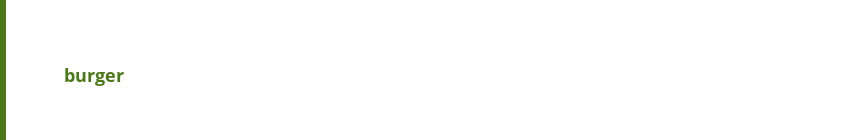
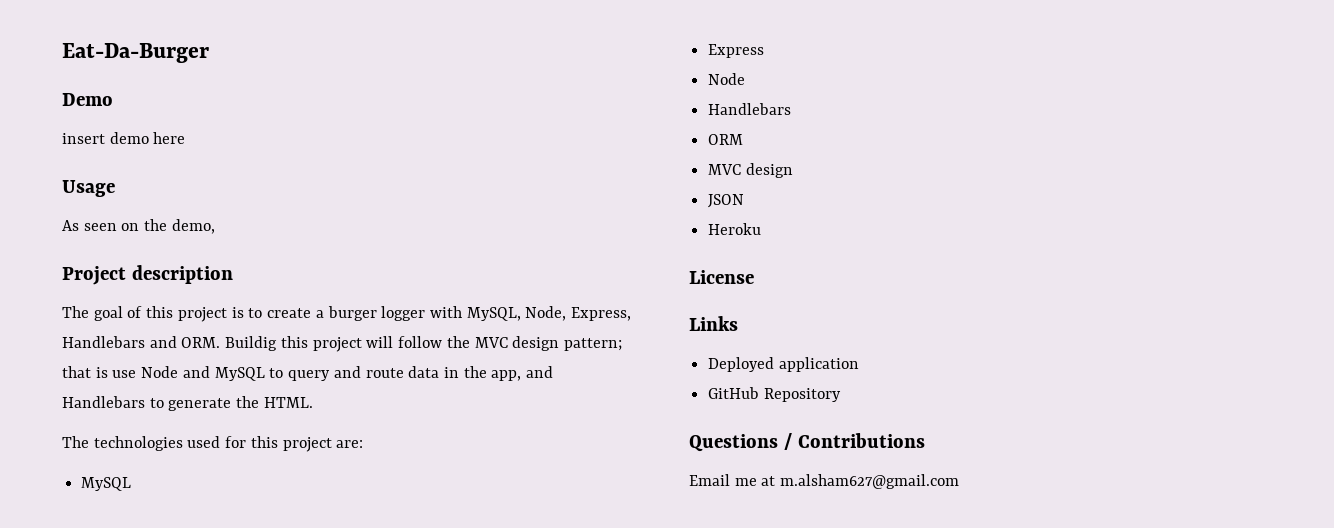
[64,68,124,86] burger -> [62,43,209,63] [62,93,113,106] [62,132,186,144] [62,180,115,197] [62,219,215,234] [62,265,233,285] [62,306,632,322] [62,336,622,352] [62,366,554,381] [62,396,313,411] [62,436,364,452] [81,477,132,491] [708,44,765,58] [708,73,746,85] [708,103,792,115] [708,134,744,145] [708,163,793,178] [708,194,745,208] [708,223,762,235] [689,270,754,284] [689,316,738,331] [708,357,859,372] [708,387,841,402] [689,433,925,452] [689,474,960,489] Eat-Da-Burger // Demo // insert demo here // Usage // As seen on the demo, // Project description // The goal of this project is to create a burger logger with MySQL, Node, Express, Handlebars and ORM. Buildig this project will follow the MVC design pattern; that is use Node and MySQL to query and route data in the app, and Handlebars to generate the HTML. // The technologies used for this project are: // MySQL // Express // Node // Handlebars // ORM // MVC design // JSON // Heroku // License // Links // Deployed application // GitHub Repository // Questions / Contributions // Email me at m.alsham627@gmail.com

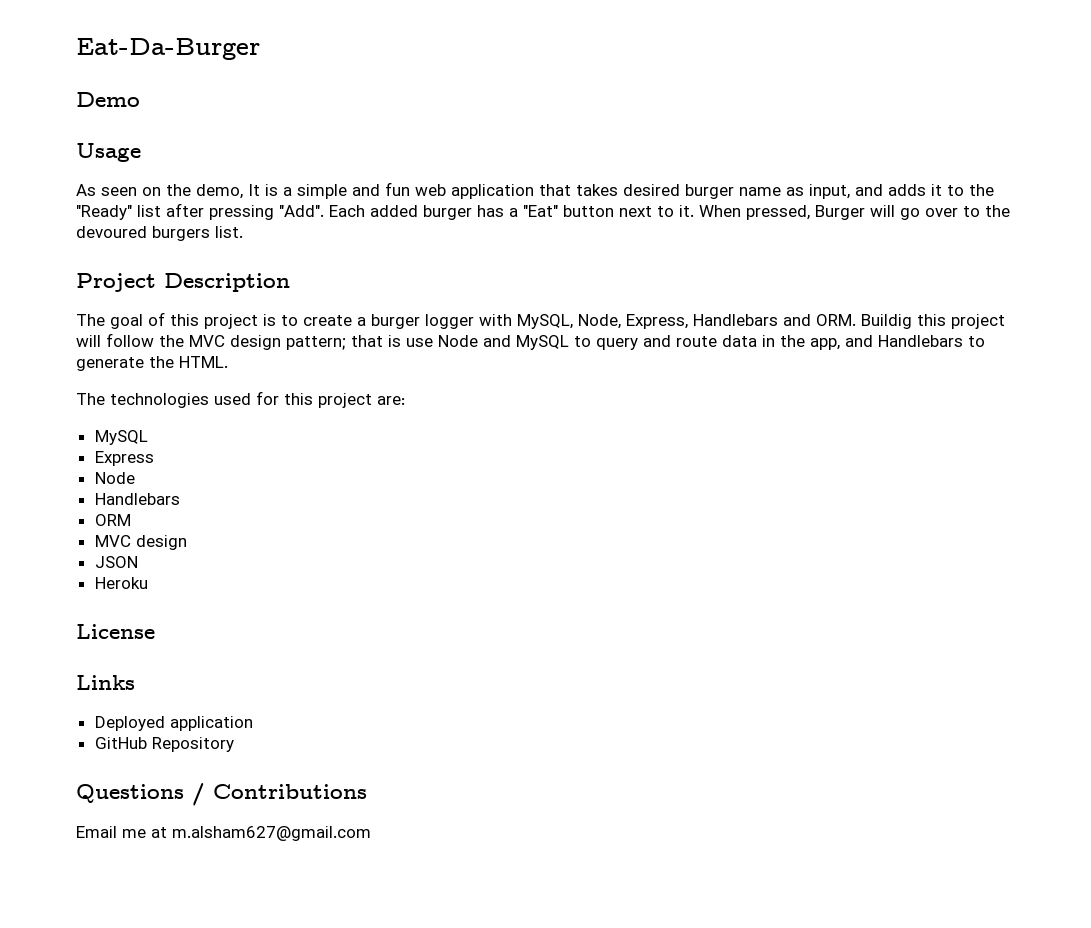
[62,132,186,144] // insert demo here -> (140, 99) none
(215, 226) none -> [248,182,994,199] [76,203,1010,220] [76,226,243,241] It is a simple and fun web application that takes desired burger name as input, and adds it to the "Ready" list after pressing "Add". Each added burger has a "Eat" button next to it. When pressed, Burger will go over to the devoured burgers list.
[131,265,233,284] description -> [164,273,290,292] Description

